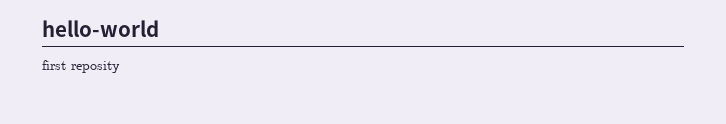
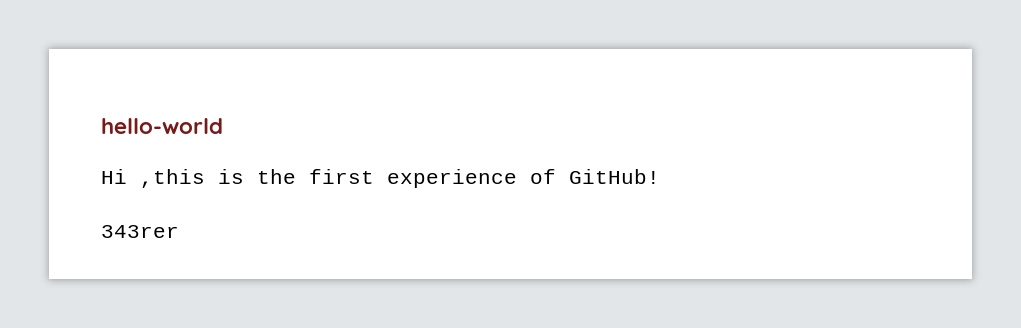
[42,60,120,73] first reposity -> [101,169,660,188] [101,225,179,238] Hi ,this is the first experience of GitHub! // 343rer

